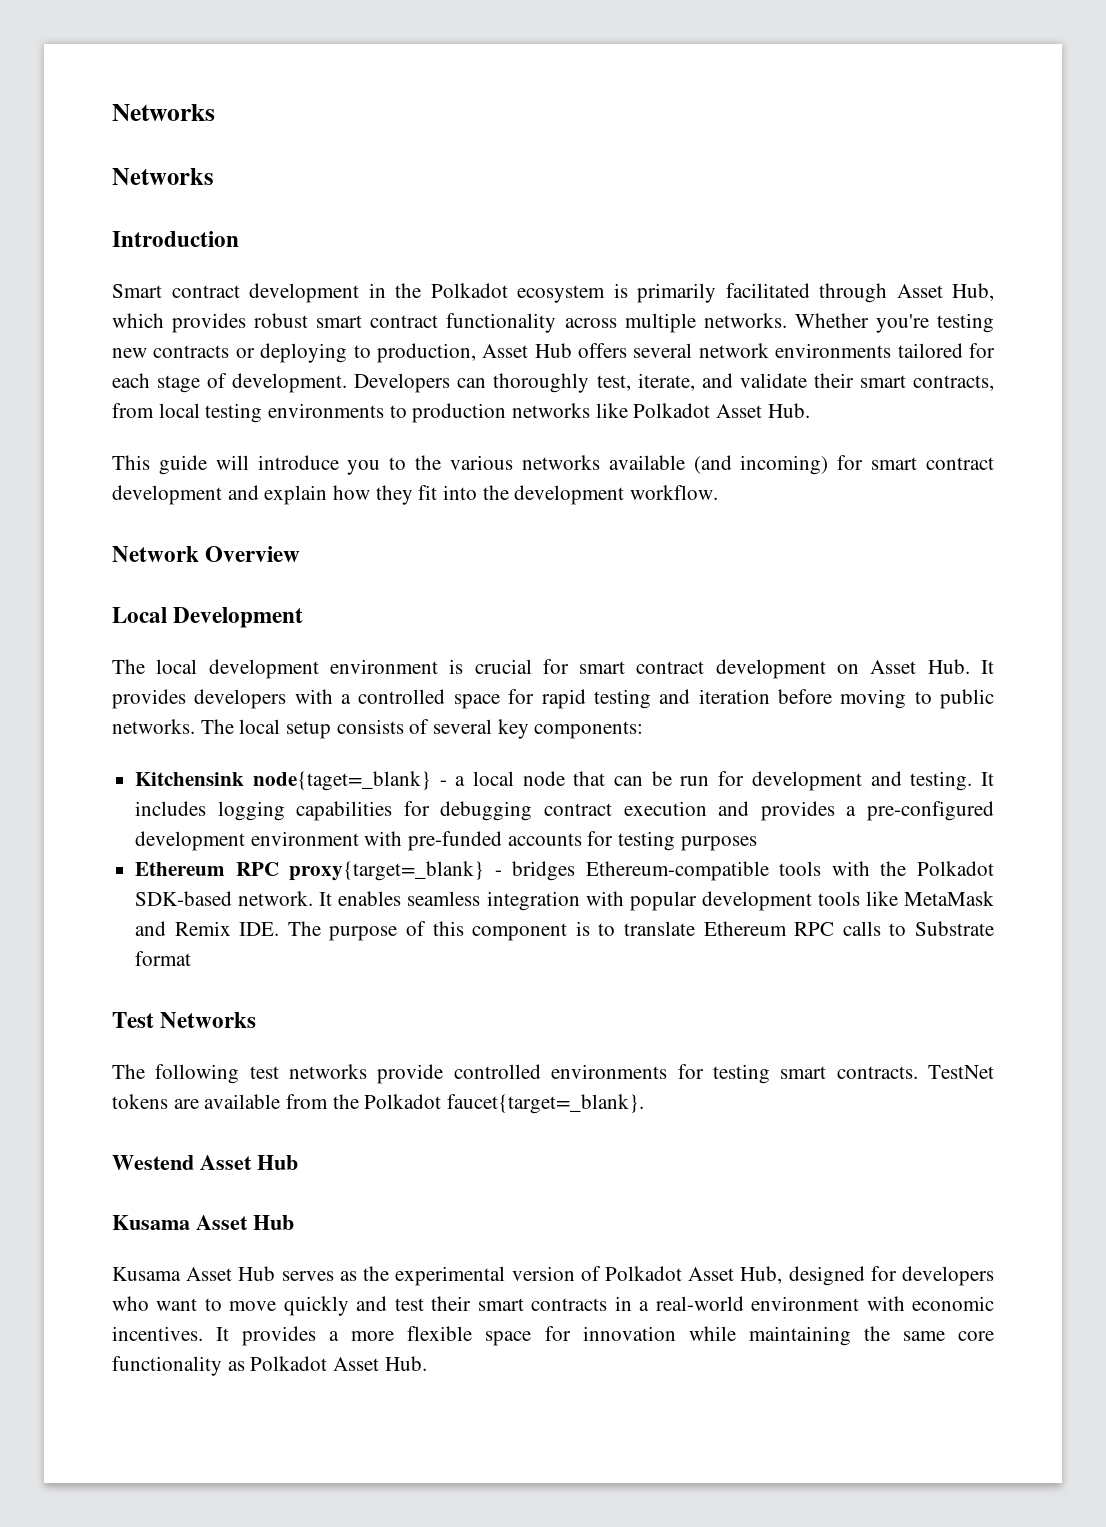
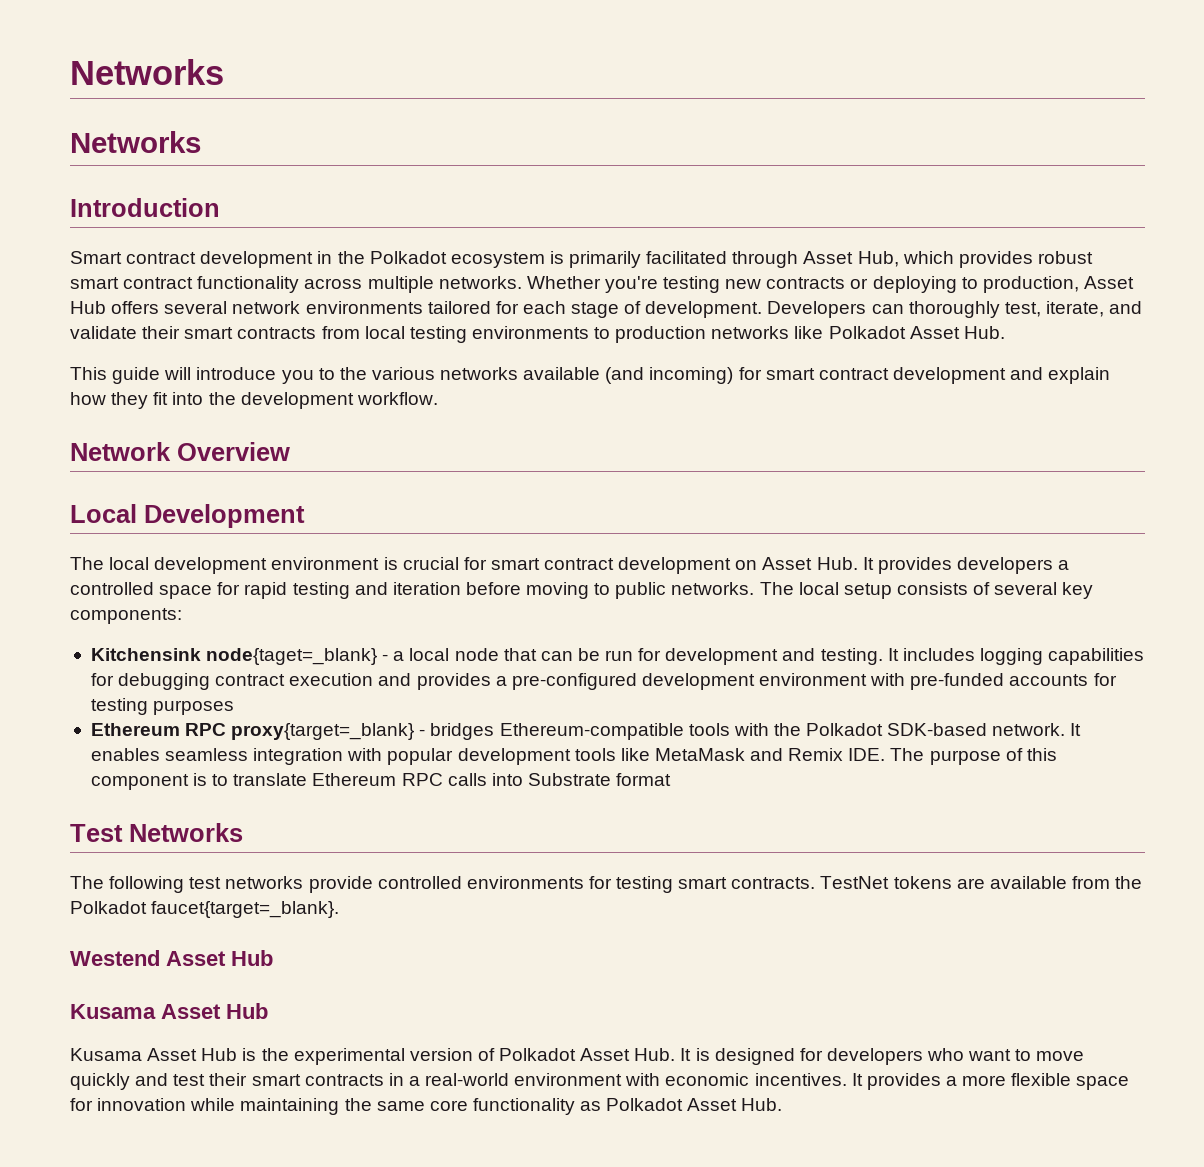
[913,375,995,391] contracts, -> [237,327,317,339] contracts
[294,689,333,704] with -> (1053, 565) none
[889,923,907,936] to -> [491,773,523,786] into
[281,1271,357,1281] serves as -> [242,1048,257,1061] is
[740,1266,783,1284] Hub, -> [634,1048,710,1061] Hub. It is

